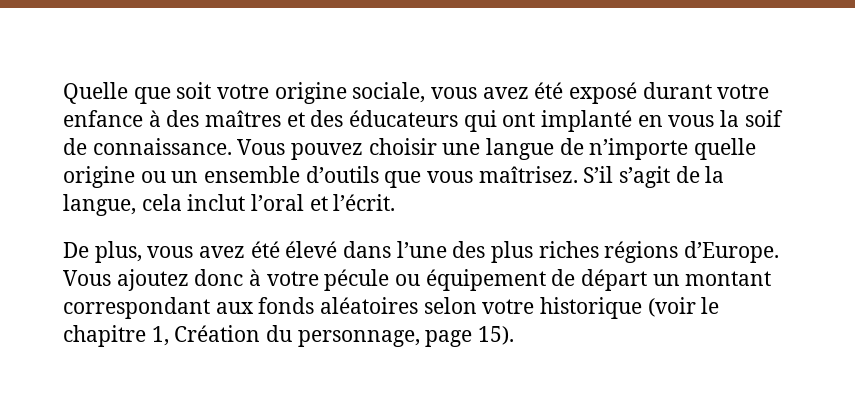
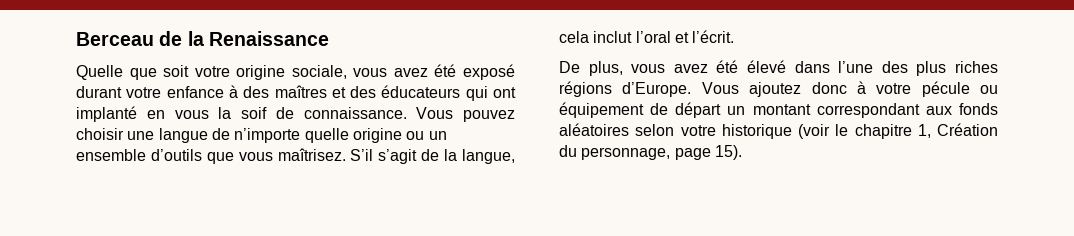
(63, 93) none -> [76,31,329,46] Berceau de la Renaissance //

